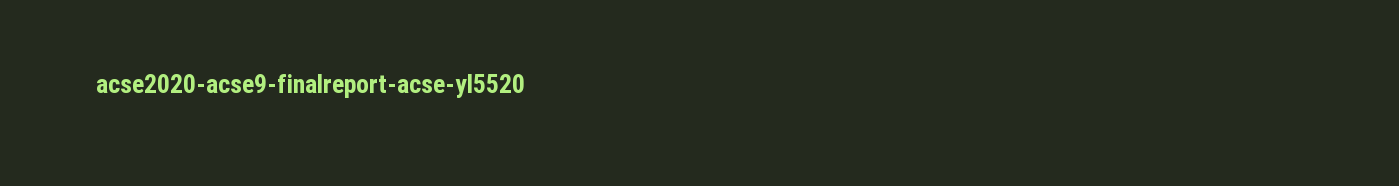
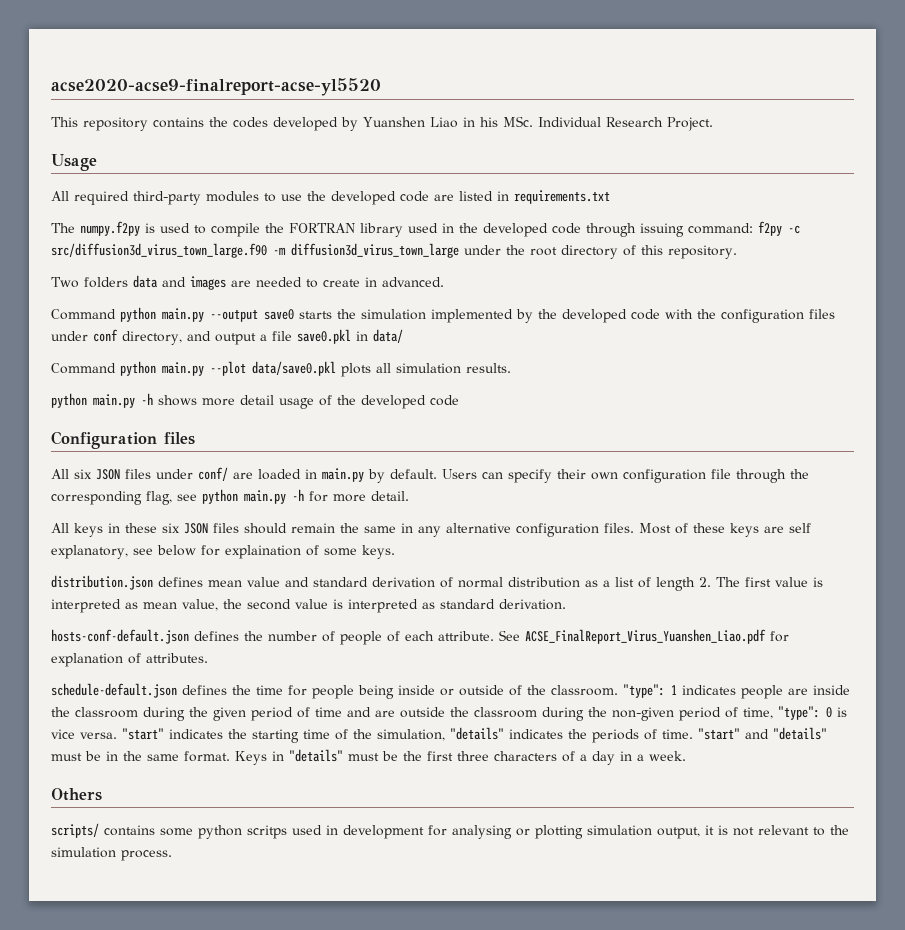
(525, 86) none -> [51,116,713,131] [51,154,97,171] [51,190,610,205] [51,221,800,237] [51,243,737,259] [51,275,444,290] [51,307,835,323] [51,329,403,345] [51,361,511,377] [51,393,459,409] [51,431,195,449] [51,467,809,483] [51,489,409,505] [51,523,811,537] [51,545,395,559] [51,575,823,591] [51,599,566,613] [51,629,789,645] [51,653,208,667] [51,683,850,699] [51,706,847,721] [51,727,827,743] [51,749,686,765] [51,788,102,801] [51,823,849,839] [51,847,172,861] // This repository contains the codes developed by Yuanshen Liao in his MSc. Individual Research Project. // Usage // All required third-party modules to use the developed code are listed in requirements.txt // The numpy.f2py is used to compile the FORTRAN library used in the developed code through issuing command: f2py -c src/diffusion3d_virus_town_large.f90 -m diffusion3d_virus_town_large under the root directory of this repository. // Two folders data and images are needed to create in advanced. // Command python main.py --output save0 starts the simulation implemented by the developed code with the configuration files under conf directory, and output a file save0.pkl in data/ // Command python main.py --plot data/save0.pkl plots all simulation results. // python main.py -h shows more detail usage of the developed code // Configuration files // All six JSON files under conf/ are loaded in main.py by default. Users can specify their own configuration file through the corresponding flag, see python main.py -h for more detail. // All keys in these six JSON files should remain the same in any alternative configuration files. Most of these keys are self explanatory, see below for explaination of some keys. // distribution.json defines mean value and standard derivation of normal distribution as a list of length 2. The first value is interpreted as mean value, the second value is interpreted as standard derivation. // hosts-conf-default.json defines the number of people of each attribute. See ACSE_FinalReport_Virus_Yuanshen_Liao.pdf for explanation of attributes. // schedule-default.json defines the time for people being inside or outside of the classroom. "type": 1 indicates people are inside the classroom during the given period of time and are outside the classroom during the non-given period of time, "type": 0 is vice versa. "start" indicates the starting time of the simulation, "details" indicates the periods of time. "start" and "details" must be in the same format. Keys in "details" must be the first three characters of a day in a week. // Others // scripts/ contains some python scritps used in development for analysing or plotting simulation output, it is not relevant to the simulation process.

